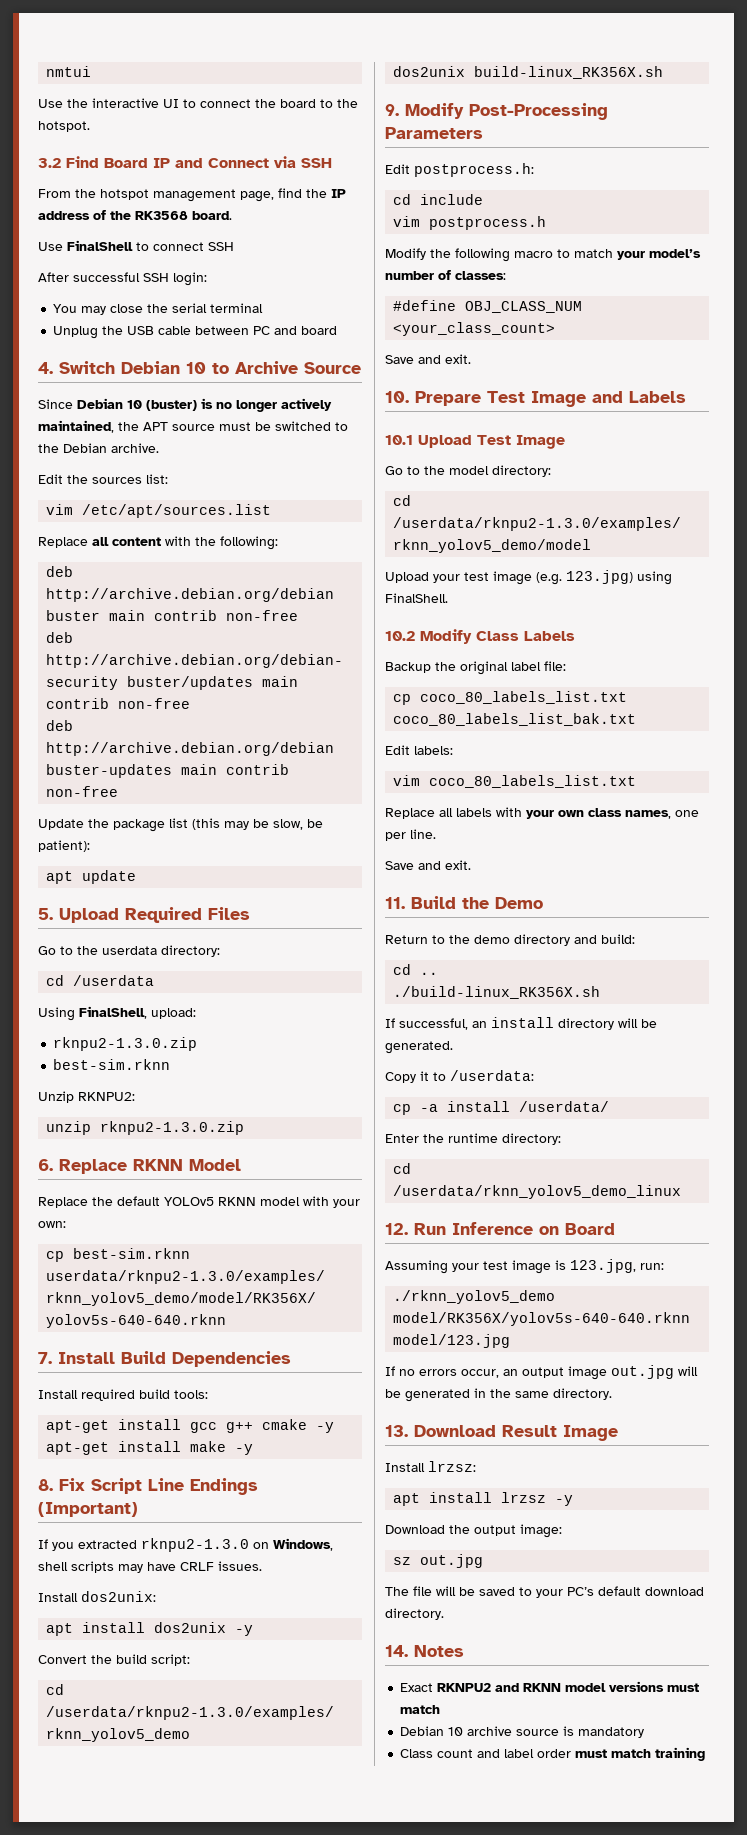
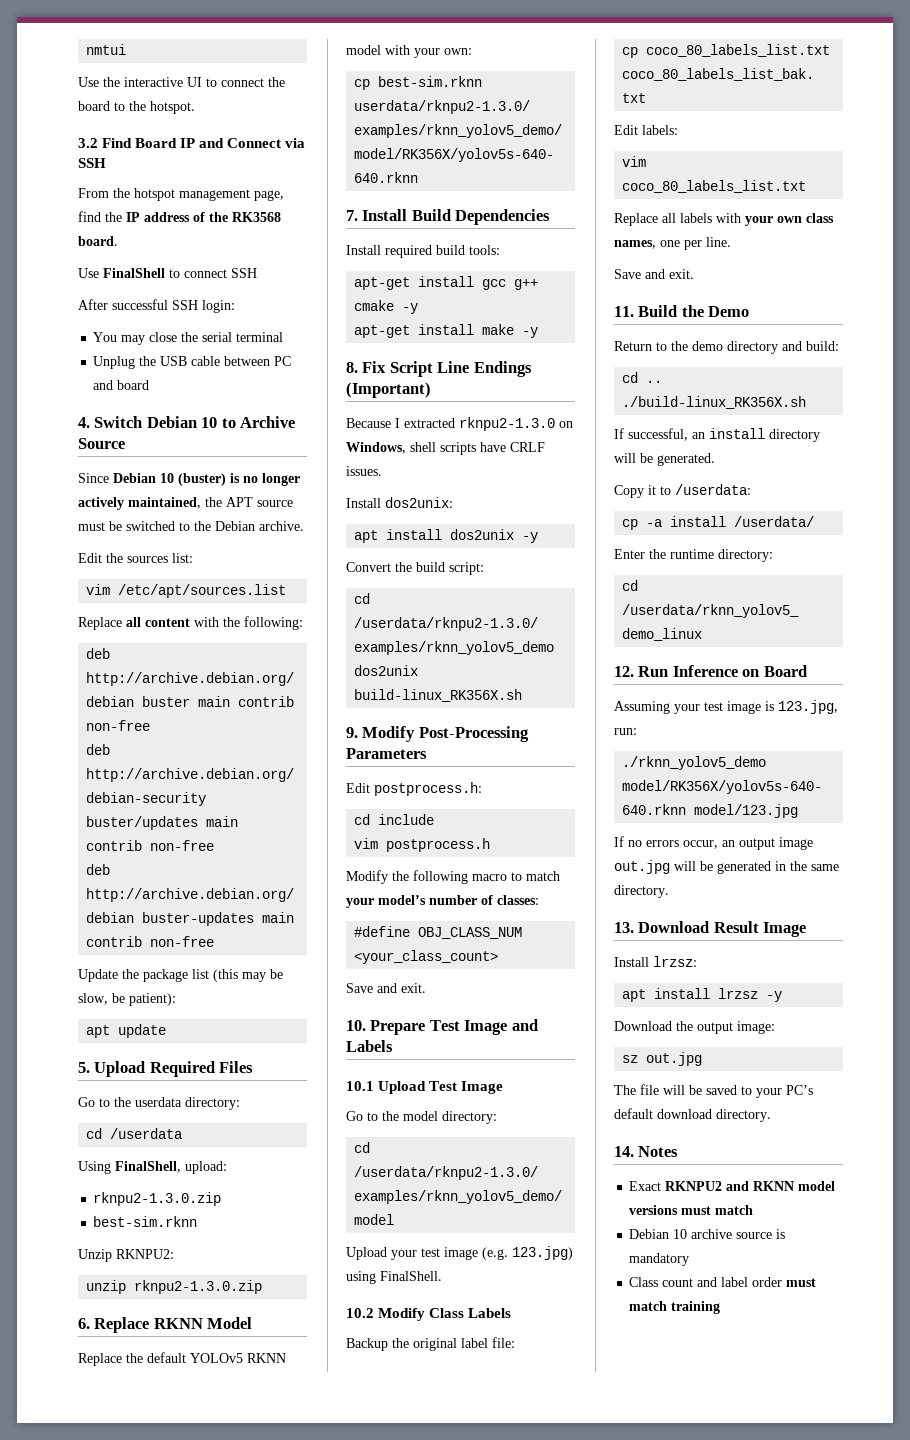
[38,1539,74,1551] If you -> [346,418,400,428] Because I
[118,1564,143,1573] may -> (476, 448) none

